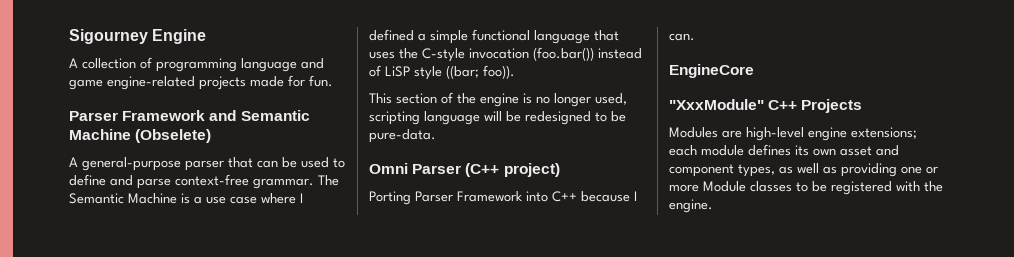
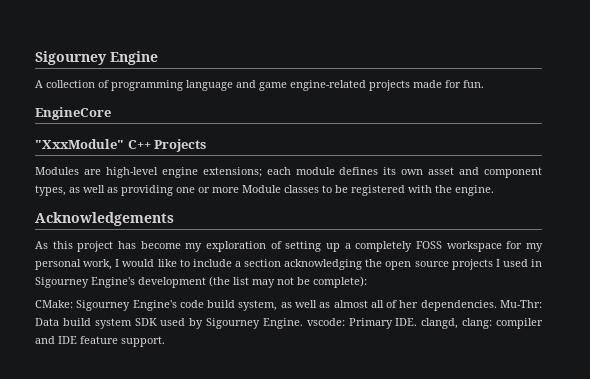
[69,110,310,121] [69,129,212,143] [69,157,345,171] [69,174,339,189] [69,193,303,204] [369,29,619,44] [369,47,642,62] [369,65,515,80] [369,92,627,107] [369,111,626,125] [369,129,436,143] [369,163,560,177] [369,191,637,205] [669,33,695,41] // Parser Framework and Semantic Machine (Obselete) // A general-purpose parser that can be used to define and parse context-free grammar. The Semantic Machine is a use case where I defined a simple functional language that uses the C-style invocation (foo.bar()) instead of LiSP style ((bar; foo)). // This section of the engine is no longer used, scripting language will be redesigned to be pure-data. // Omni Parser (C++ project) // Porting Parser Framework into C++ because I can. -> (484, 84) none
(713, 206) none -> [35,212,174,226] [35,241,544,252] [35,259,542,270] [35,276,367,288] [35,300,542,311] [35,318,544,329] [35,336,165,347] // Acknowledgements // As this project has become my exploration of setting up a completely FOSS workspace for my personal work, I would like to include a section acknowledging the open source projects I used in Sigourney Engine's development (the list may not be complete): // CMake: Sigourney Engine's code build system, as well as almost all of her dependencies. Mu-Thr: Data build system SDK used by Sigourney Engine. vscode: Primary IDE. clangd, clang: compiler and IDE feature support.

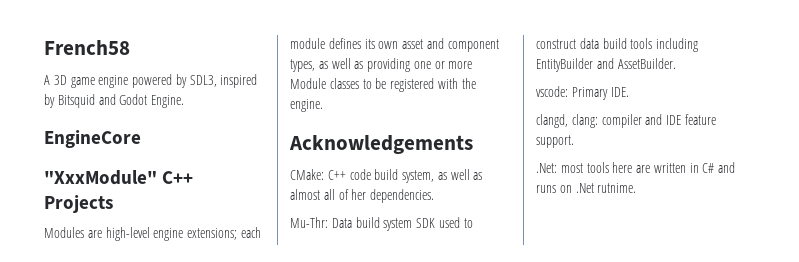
[35,51,158,65] Sigourney Engine -> [44,40,130,55] French58
[46,80,484,91] collection of programming language and game engine-related projects made for fun. -> [53,74,258,88] [44,94,185,108] 3D game engine powered by SDL3, inspired by Bitsquid and Godot Engine.
[35,241,544,252] [35,259,542,270] [35,276,367,288] // As this project has become my exploration of setting up a completely FOSS workspace for my personal work, I would like to include a section acknowledging the open source projects I used in Sigourney Engine's development (the list may not be complete): -> (473, 144) none
[76,300,177,311] Sigourney Engine's -> [327,170,346,180] C++
(497, 305) none -> (435, 196) //
[189,318,303,329] by Sigourney Engine. -> [463,218,473,228] [536,38,699,52] [536,58,676,72] to construct data build tools including EntityBuilder and AssetBuilder. //
(418, 322) none -> (629, 92) //
(165, 341) none -> [536,162,736,173] [536,183,637,193] // .Net: most tools here are written in C# and runs on .Net rutnime.

